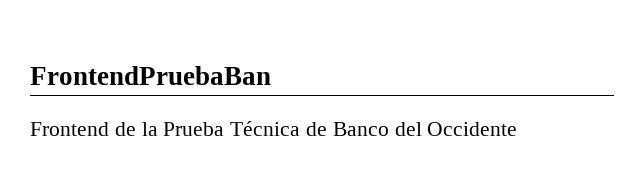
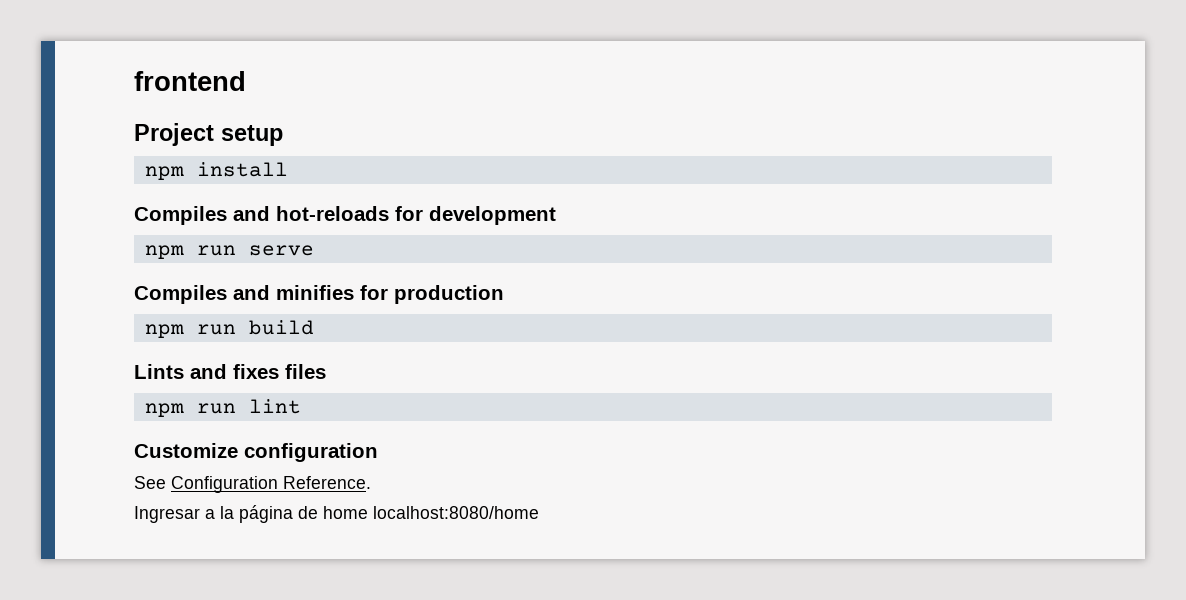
[30,66,271,85] [30,121,518,136] FrontendPruebaBan // Frontend de la Prueba Técnica de Banco del Occidente -> [134,71,246,91] [134,123,283,146] [144,162,288,180] [134,206,556,225] [144,245,314,259] [134,285,504,304] [144,320,314,338] [134,364,326,379] [144,399,301,417] [134,443,378,462] [134,476,371,493] [134,505,539,523] frontend // Project setup // npm install // Compiles and hot-reloads for development // npm run serve // Compiles and minifies for production // npm run build // Lints and fixes files // npm run lint // Customize configuration // See Configuration Reference. // Ingresar a la página de home localhost:8080/home

